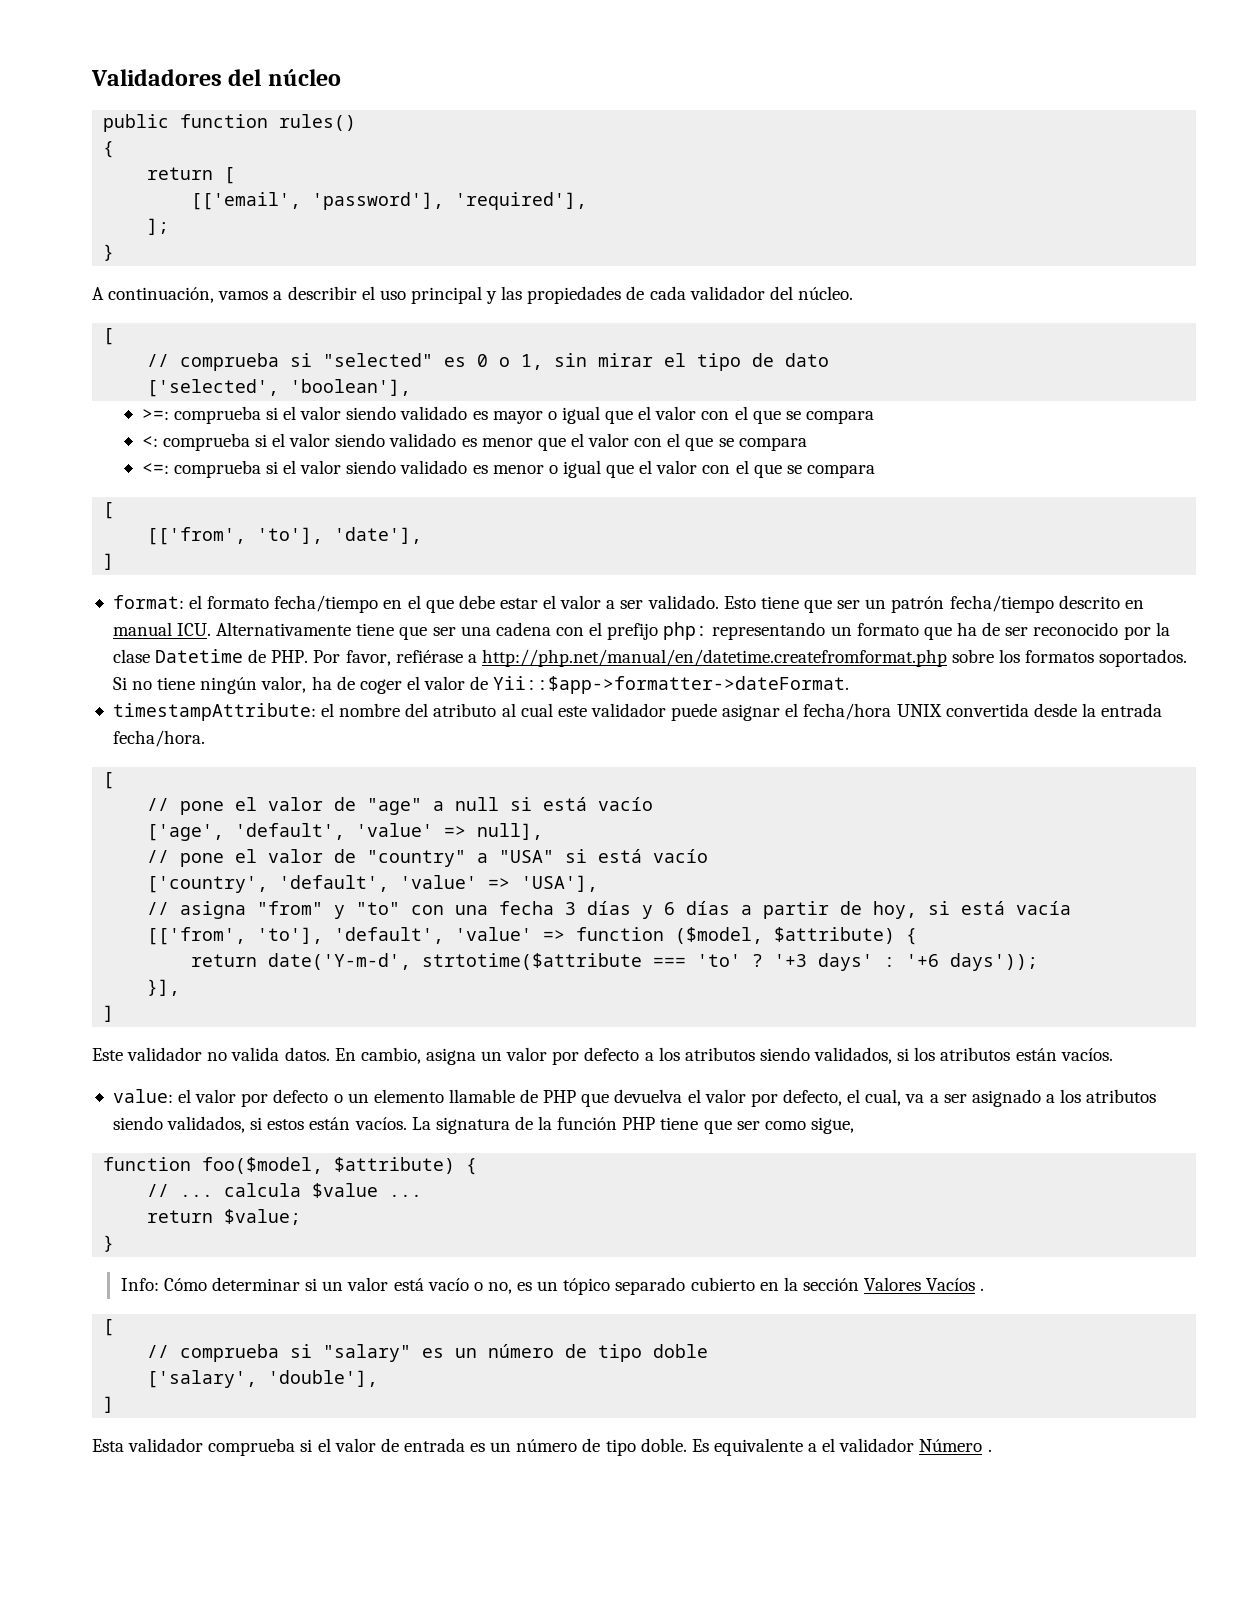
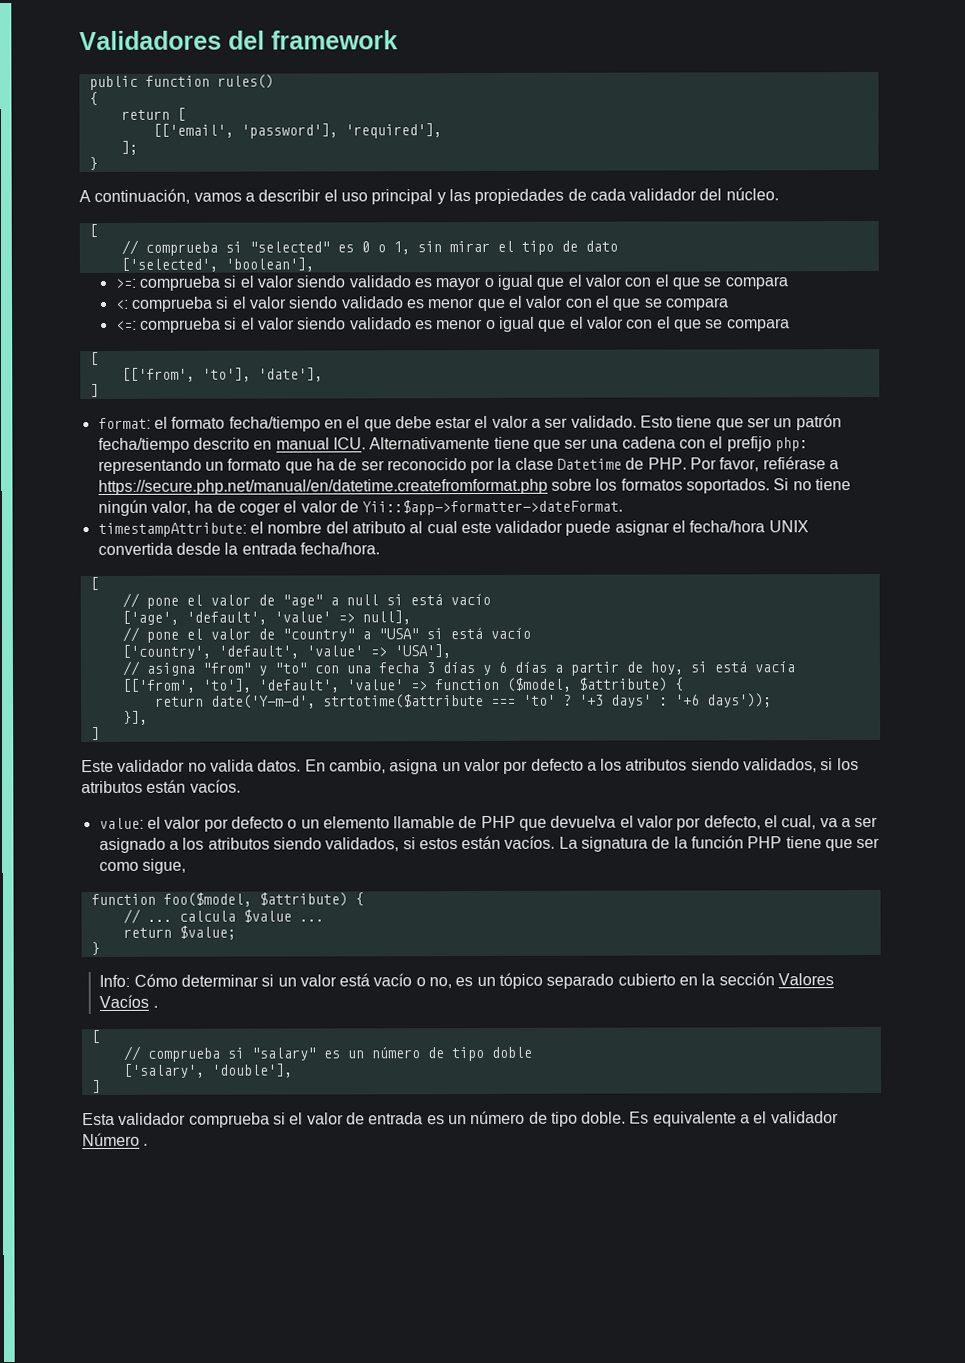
[267,69,341,86] núcleo -> [271,30,398,50] framework
[481,649,947,667] http://php.net/manual/en/datetime.createfromformat.php -> [97,478,548,496] https://secure.php.net/manual/en/datetime.createfromformat.php

